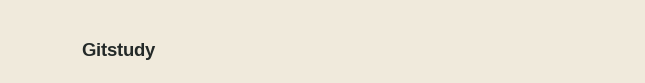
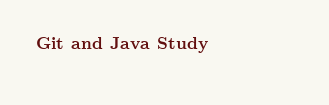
[82,43,156,60] Gitstudy -> [36,37,208,53] Git and Java Study

